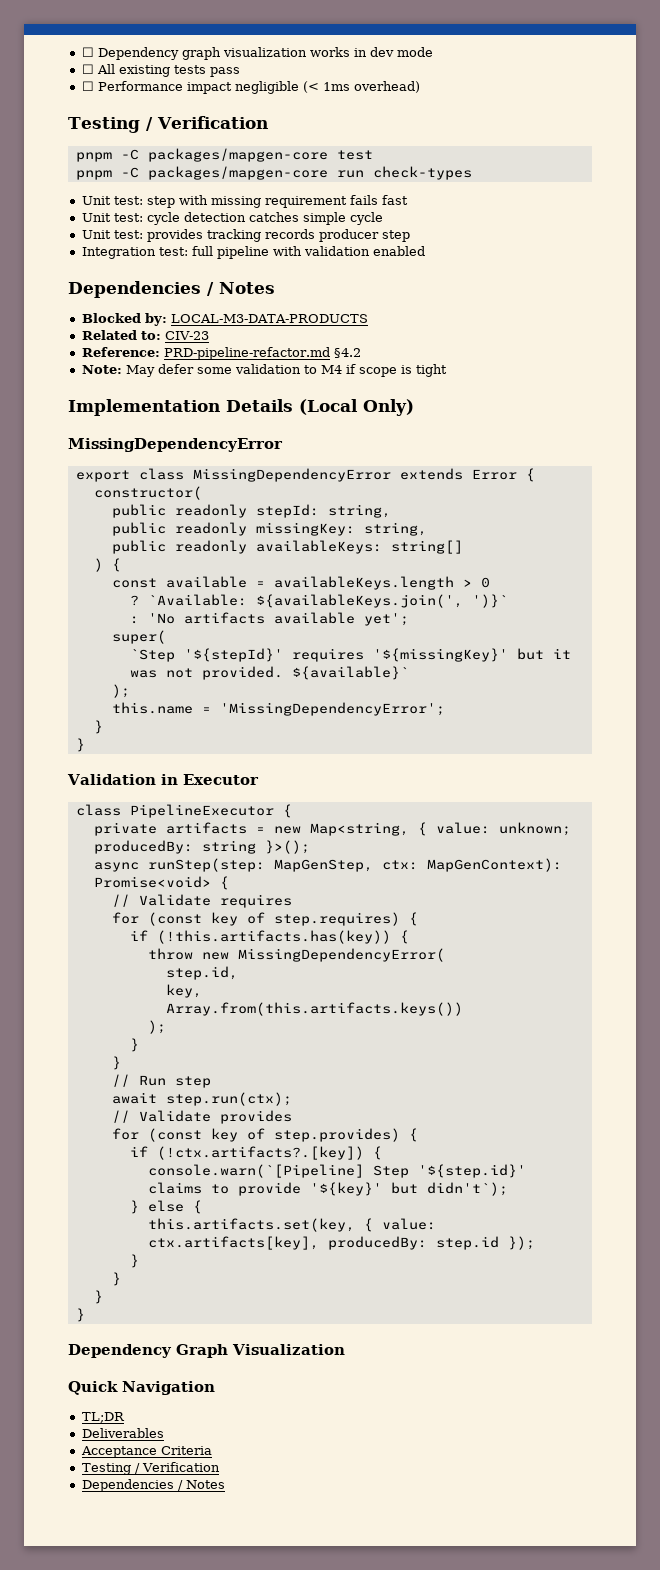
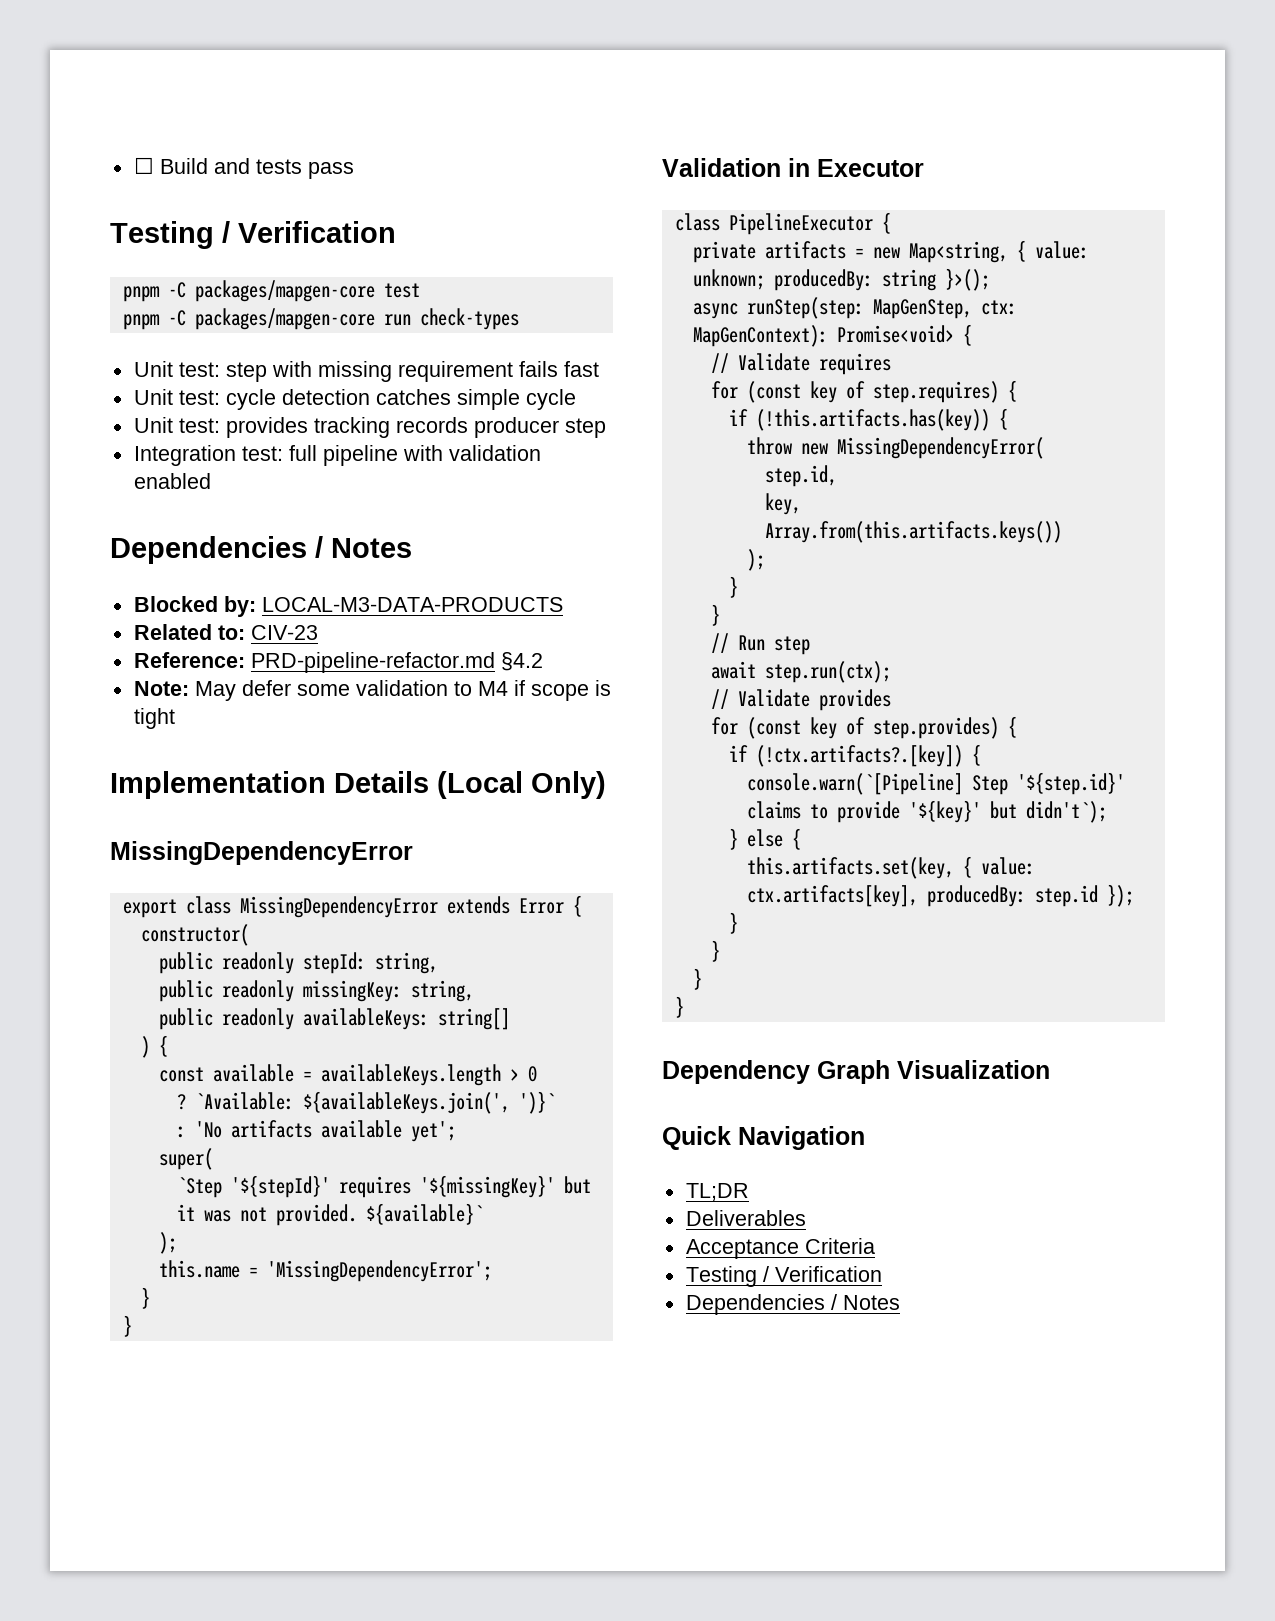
[81,47,433,60] [81,64,240,77] [81,81,420,94] ☐ Dependency graph visualization works in dev mode // ☐ All existing tests pass // ☐ Performance impact negligible (< 1ms overhead) -> [133,157,354,179] ☐ Build and tests pass

